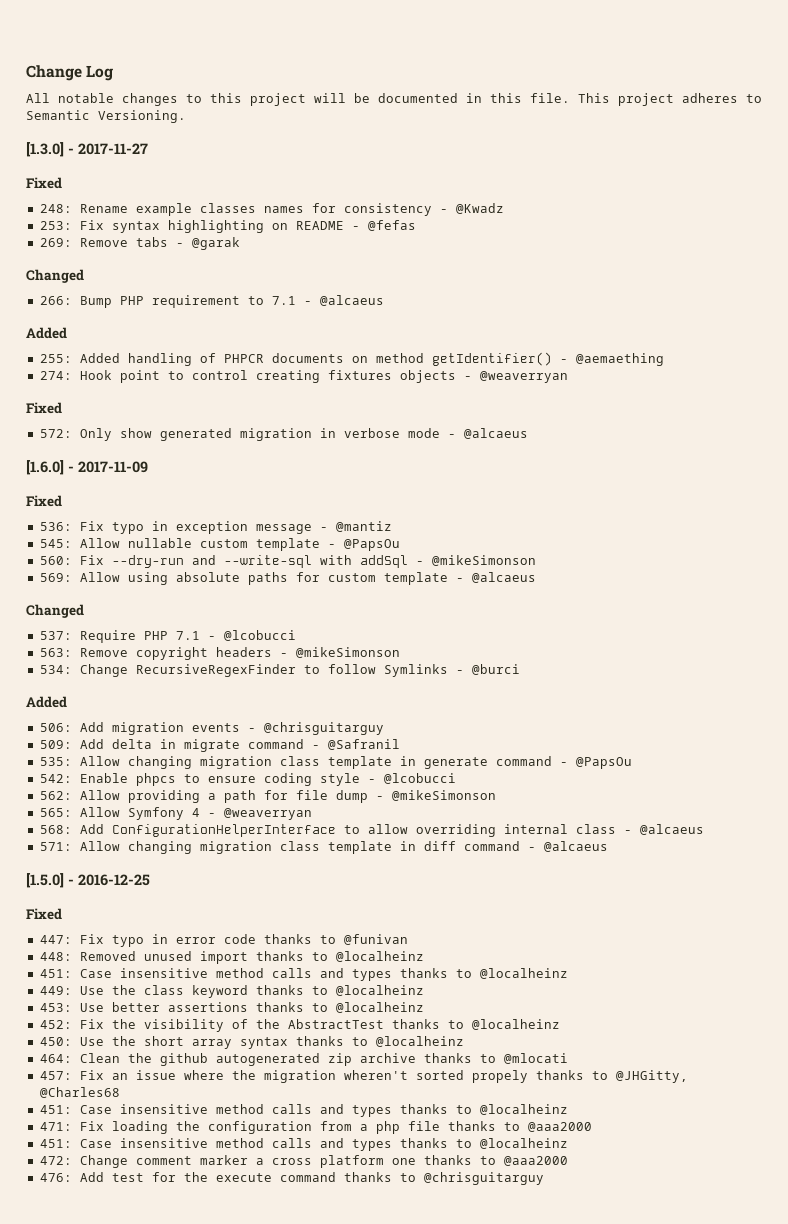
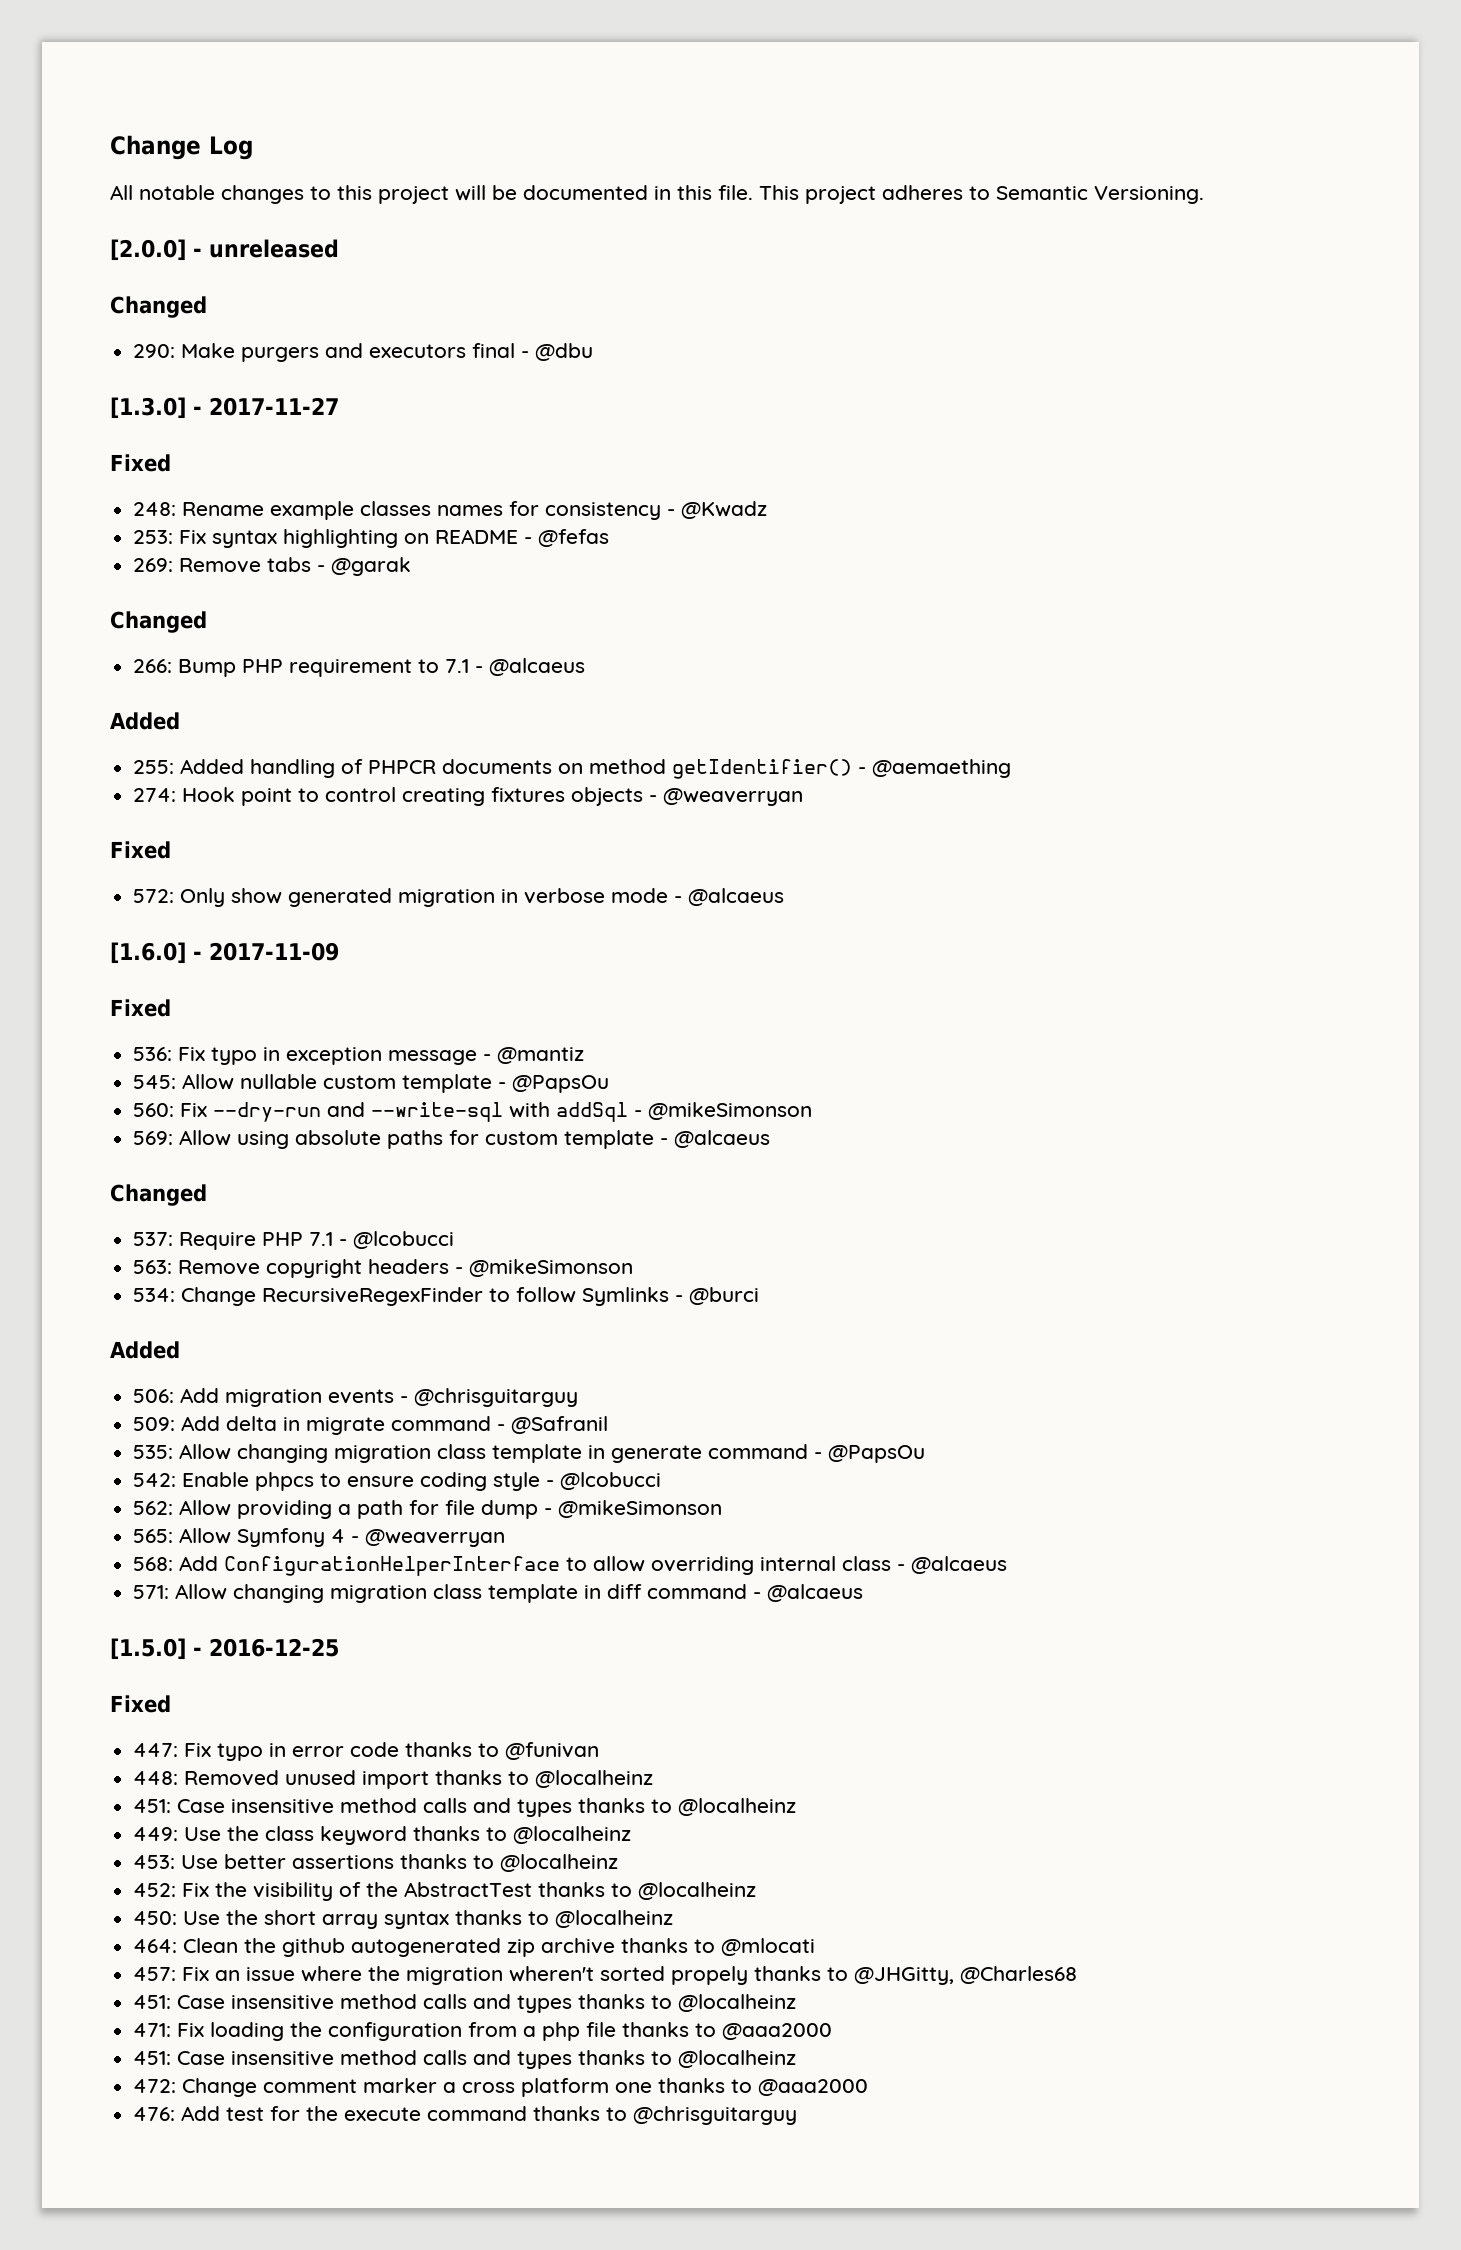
(186, 116) none -> [110,239,339,261] [110,296,207,318] [133,343,594,362] // [2.0.0] - unreleased // Changed // 290: Make purgers and executors final - @dbu

